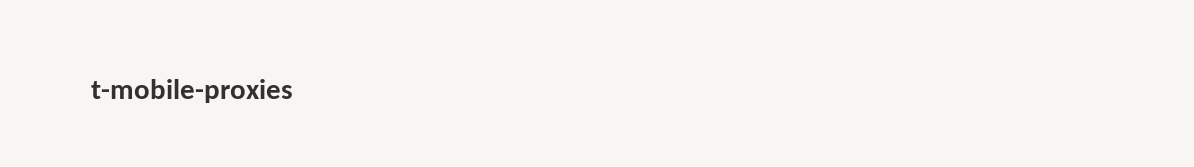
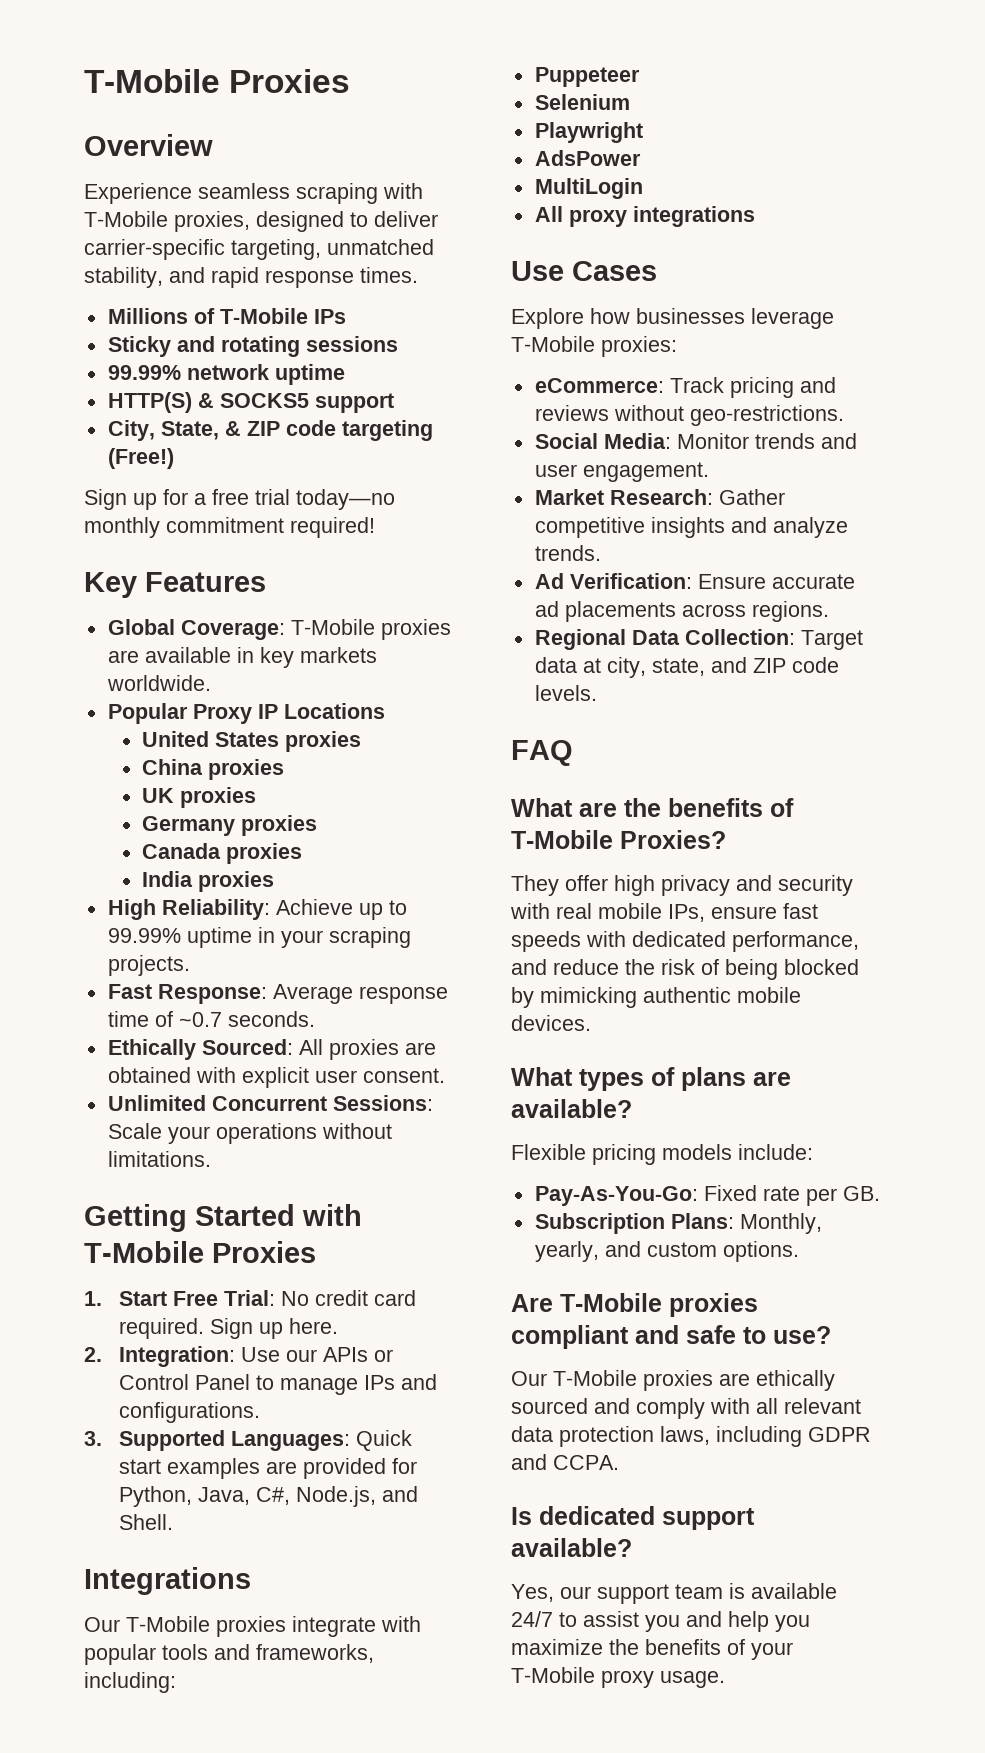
[91,79,293,103] t-mobile-proxies -> [84,69,351,93] [84,134,213,156] [84,183,423,204] [84,211,438,232] [84,239,434,260] [84,267,418,288] [107,308,346,324] [107,336,398,357] [107,364,345,385] [107,392,394,413] [107,420,433,441] [107,448,174,469] [84,489,395,510] [84,517,375,538] [84,572,266,598] [107,619,451,640] [107,647,377,668] [106,675,211,691] [107,703,385,724] [142,731,362,752] [142,759,285,780] [142,787,257,808] [142,815,318,836] [142,843,303,864] [142,871,275,892] [107,899,407,920] [107,927,411,948] [107,955,190,976] [107,984,448,1004] [107,1011,315,1027] [107,1039,436,1060] [107,1067,445,1088] [107,1095,433,1111] [107,1123,392,1144] [107,1151,211,1167] [84,1204,362,1232] [84,1241,316,1263] [84,1290,416,1306] [118,1318,338,1339] [84,1346,393,1367] [118,1374,437,1395] [118,1402,260,1423] [84,1430,412,1451] [118,1458,417,1479] [118,1486,418,1507] [118,1514,173,1530] [84,1567,251,1595] [84,1616,421,1637] [84,1644,374,1665] [84,1672,176,1693] [534,67,640,87] [534,94,630,110] [534,122,643,143] [534,150,641,166] [534,178,643,199] [534,206,755,227] [511,261,657,281] [511,308,834,329] [511,336,677,357] [534,377,836,398] [534,405,844,426] [534,433,857,449] [534,462,709,482] [534,489,785,505] [534,517,848,538] [534,545,601,561] [534,573,855,589] [534,601,829,622] [534,629,863,650] [534,657,839,678] [534,685,597,701] [511,740,573,766] [511,798,794,817] [511,830,726,849] [511,875,853,896] [510,903,818,922] [511,931,859,952] [511,959,859,980] [511,987,801,1008] [511,1015,591,1031] [511,1067,791,1091] [511,1099,632,1118] [511,1144,813,1165] [534,1185,880,1206] [534,1213,822,1234] [534,1241,799,1262] [511,1293,758,1317] [511,1325,831,1349] [511,1370,835,1391] [511,1398,861,1419] [511,1426,871,1447] [511,1454,619,1470] [511,1506,755,1530] [511,1538,632,1557] [511,1583,837,1604] [511,1611,810,1632] [511,1639,793,1660] [511,1667,725,1688] T-Mobile Proxies // Overview // Experience seamless scraping with T-Mobile proxies, designed to deliver carrier-specific targeting, unmatched stability, and rapid response times. // Millions of T-Mobile IPs // Sticky and rotating sessions // 99.99% network uptime // HTTP(S) & SOCKS5 support // City, State, & ZIP code targeting (Free!) // Sign up for a free trial today—no monthly commitment required! // Key Features // Global Coverage: T-Mobile proxies are available in key markets worldwide. // Popular Proxy IP Locations // United States proxies // China proxies // UK proxies // Germany proxies // Canada proxies // India proxies // High Reliability: Achieve up to 99.99% uptime in your scraping projects. // Fast Response: Average response time of ~0.7 seconds. // Ethically Sourced: All proxies are obtained with explicit user consent. // Unlimited Concurrent Sessions: Scale your operations without limitations. // Getting Started with T-Mobile Proxies // 1. Start Free Trial: No credit card required. Sign up here. // 2. Integration: Use our APIs or Control Panel to manage IPs and configurations. // 3. Supported Languages: Quick start examples are provided for Python, Java, C#, Node.js, and Shell. // Integrations // Our T-Mobile proxies integrate with popular tools and frameworks, including: // Puppeteer // Selenium // Playwright // AdsPower // MultiLogin // All proxy integrations // Use Cases // Explore how businesses leverage T-Mobile proxies: // eCommerce: Track pricing and reviews without geo-restrictions. // Social Media: Monitor trends and user engagement. // Market Research: Gather competitive insights and analyze trends. // Ad Verification: Ensure accurate ad placements across regions. // Regional Data Collection: Target data at city, state, and ZIP code levels. // FAQ // What are the benefits of T-Mobile Proxies? // They offer high privacy and security with real mobile IPs, ensure fast speeds with dedicated performance, and reduce the risk of being blocked by mimicking authentic mobile devices. // What types of plans are available? // Flexible pricing models include: // Pay-As-You-Go: Fixed rate per GB. // Subscription Plans: Monthly, yearly, and custom options. // Are T-Mobile proxies compliant and safe to use? // Our T-Mobile proxies are ethically sourced and comply with all relevant data protection laws, including GDPR and CCPA. // Is dedicated support available? // Yes, our support team is available 24/7 to assist you and help you maximize the benefits of your T-Mobile proxy usage.

